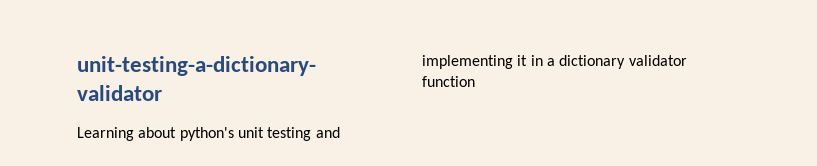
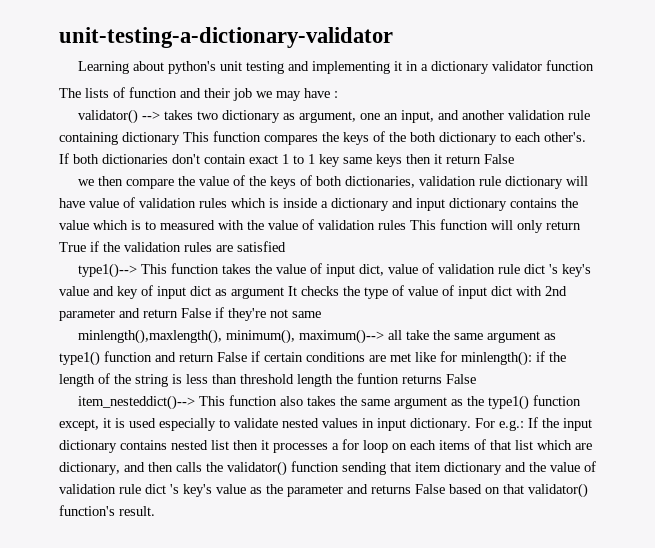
(475, 81) none -> [59,87,338,101] [78,109,591,124] [59,131,586,145] [59,153,514,167] [78,175,589,189] [59,197,578,211] [59,219,581,233] [59,241,286,252] [78,263,592,278] [59,285,567,299] [59,307,321,321] [78,329,557,344] [59,351,566,366] [59,373,476,387] [78,395,582,410] [59,417,592,431] [59,439,592,453] [59,461,596,476] [59,483,588,498] [59,505,155,516] // The lists of function and their job we may have : // validator() --> takes two dictionary as argument, one an input, and another validation rule containing dictionary This function compares the keys of the both dictionary to each other's. If both dictionaries don't contain exact 1 to 1 key same keys then it return False // we then compare the value of the keys of both dictionaries, validation rule dictionary will have value of validation rules which is inside a dictionary and input dictionary contains the value which is to measured with the value of validation rules This function will only return True if the validation rules are satisfied // type1()--> This function takes the value of input dict, value of validation rule dict 's key's value and key of input dict as argument It checks the type of value of input dict with 2nd parameter and return False if they're not same // minlength(),maxlength(), minimum(), maximum()--> all take the same argument as type1() function and return False if certain conditions are met like for minlength(): if the length of the string is less than threshold length the funtion returns False // item_nesteddict()--> This function also takes the same argument as the type1() function except, it is used especially to validate nested values in input dictionary. For e.g.: If the input dictionary contains nested list then it processes a for loop on each items of that list which are dictionary, and then calls the validator() function sending that item dictionary and the value of validation rule dict 's key's value as the parameter and returns False based on that validator() function's result.

